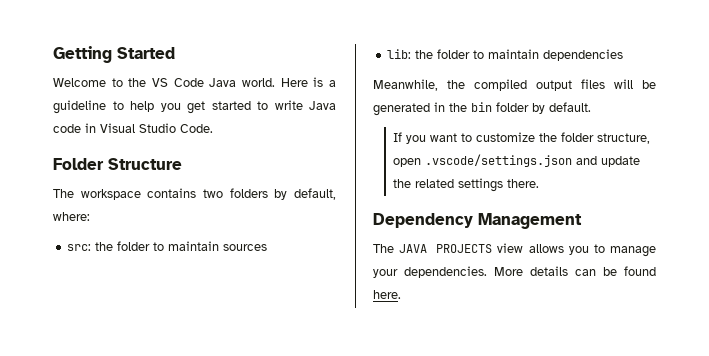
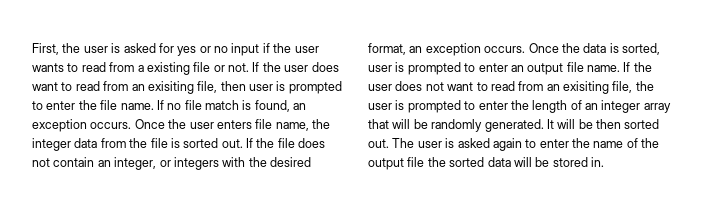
[53,46,175,63] [53,77,336,87] [53,100,336,114] [53,123,213,133] [53,158,182,170] [53,188,336,200] [53,212,90,221] [67,241,268,251] [387,49,624,61] [373,79,656,91] [373,102,591,116] [392,132,650,144] [392,154,640,167] [392,178,539,192] [373,213,582,229] [373,243,656,257] [373,266,656,278] [373,290,401,299] Getting Started // Welcome to the VS Code Java world. Here is a guideline to help you get started to write Java code in Visual Studio Code. // Folder Structure // The workspace contains two folders by default, where: // src: the folder to maintain sources // lib: the folder to maintain dependencies // Meanwhile, the compiled output files will be generated in the bin folder by default. // If you want to customize the folder structure, open .vscode/settings.json and update the related settings there. // Dependency Management // The JAVA PROJECTS view allows you to manage your dependencies. More details can be found here. -> [32,43,319,56] [32,62,339,75] [32,81,342,94] [32,100,307,112] [32,119,330,132] [32,138,326,151] [32,157,311,170] [368,43,660,56] [368,62,652,75] [368,81,654,94] [368,100,671,113] [368,119,660,132] [368,138,660,151] [368,157,604,170] First, the user is asked for yes or no input if the user wants to read from a existing file or not. If the user does want to read from an exisiting file, then user is prompted to enter the file name. If no file match is found, an exception occurs. Once the user enters file name, the integer data from the file is sorted out. If the file does not contain an integer, or integers with the desired format, an exception occurs. Once the data is sorted, user is prompted to enter an output file name. If the user does not want to read from an exisiting file, the user is prompted to enter the length of an integer array that will be randomly generated. It will be then sorted out. The user is asked again to enter the name of the output file the sorted data will be stored in.

